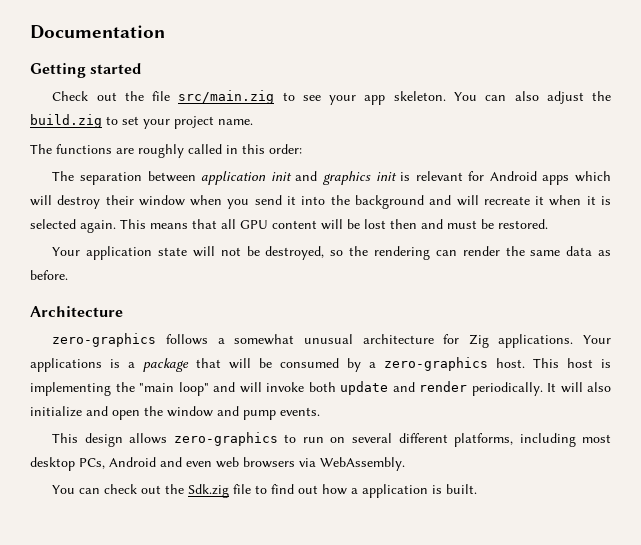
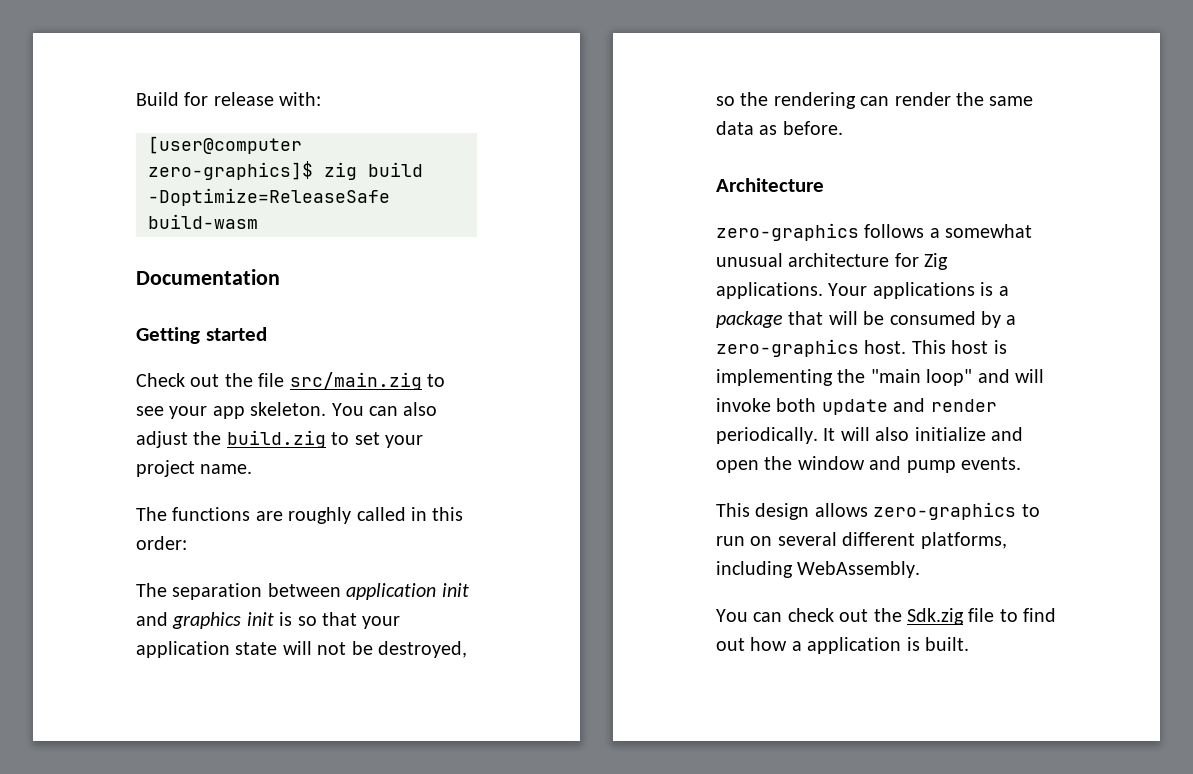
(30, 32) none -> [136,92,322,106] [148,136,302,154] [148,161,423,180] [148,188,390,206] [148,214,258,229] Build for release with: // [user@computer zero-graphics]$ zig build -Doptimize=ReleaseSafe build-wasm //
[415,171,612,185] [30,195,611,209] [30,219,548,233] [52,247,81,256] relevant for Android apps which will destroy their window when you send it into the background and will recreate it when it is selected again. This means that all GPU content will be lost then and must be restored. // Your -> [297,612,401,629] so that your
[581,434,611,443] [30,457,316,471] most desktop PCs, Android and even web browsers via -> (793, 569) none

